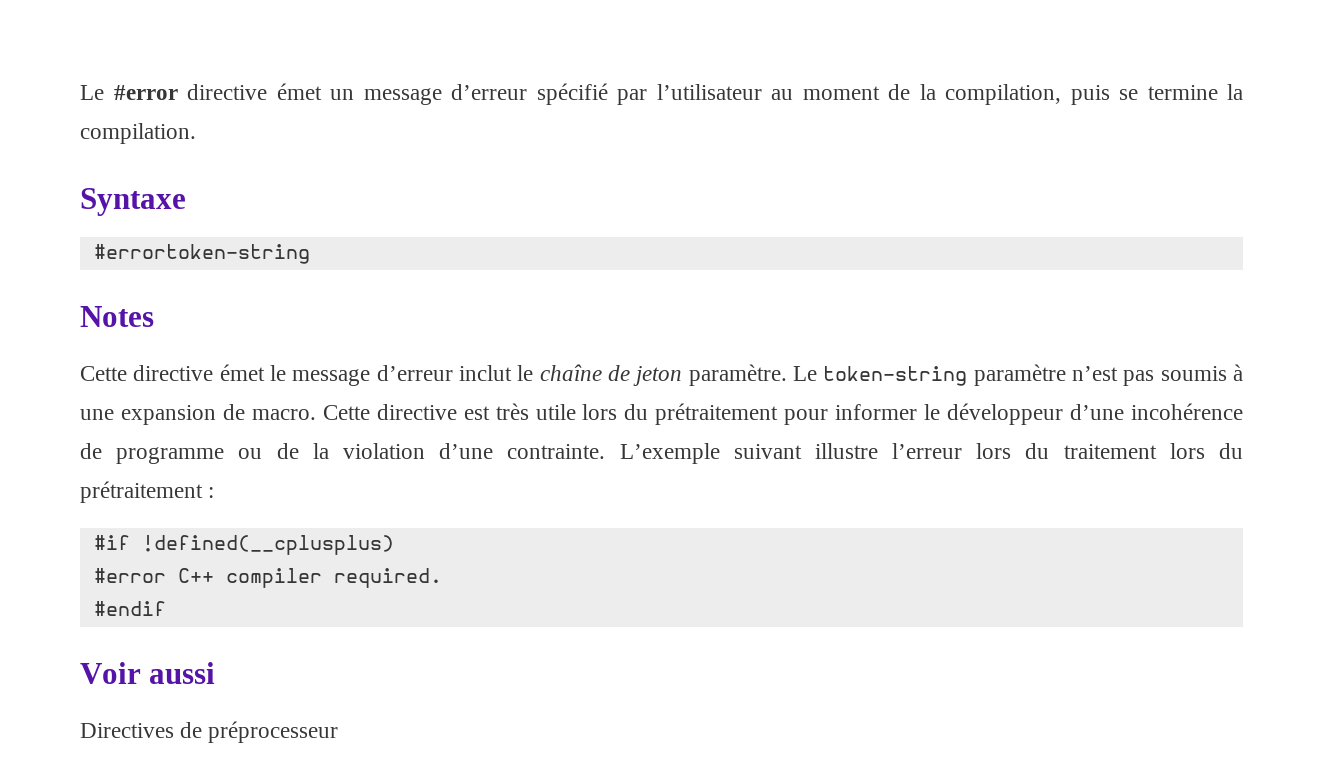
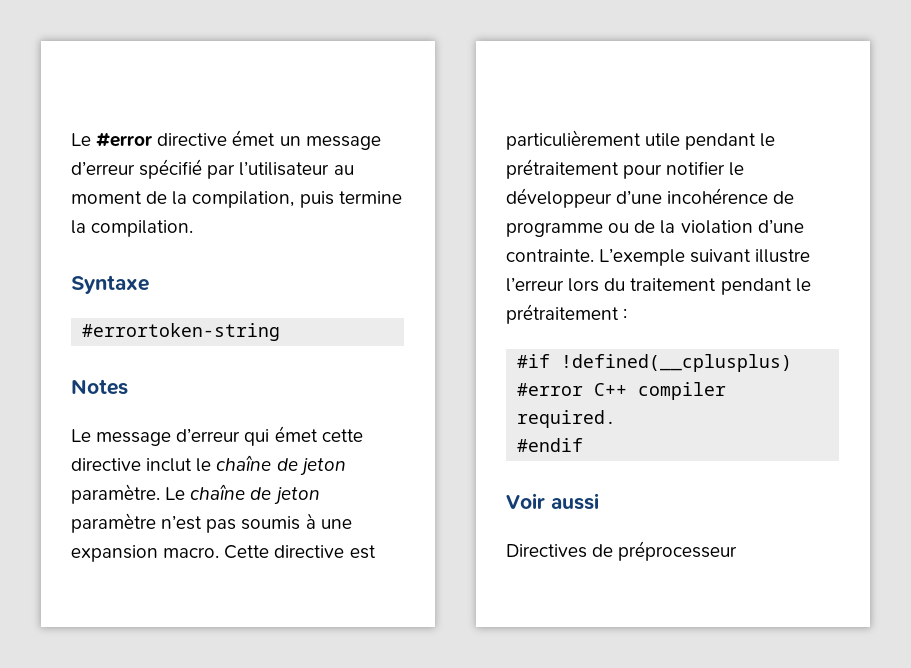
[1119,89,1138,100] se -> (334, 199) none
[80,364,453,386] Cette directive émet le message d’erreur -> [71,426,363,446] [71,458,141,471] Le message d’erreur qui émet cette directive
[823,366,968,386] token-string -> [190,484,320,505] chaîne de jeton
[222,404,245,420] de -> (158, 553) none
[495,403,649,420] très utile lors du -> [506,130,776,150] particulièrement utile pendant le
[835,404,918,420] informer -> [666,161,726,175] notifier
[1169,443,1243,459] lors du -> [720,278,811,295] pendant le

